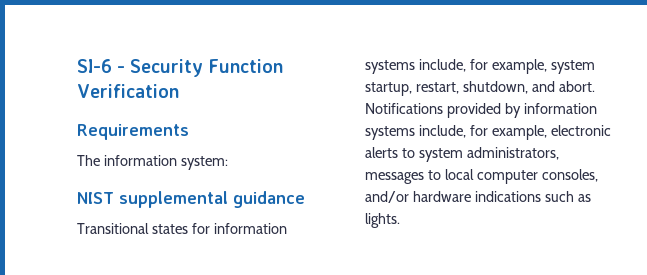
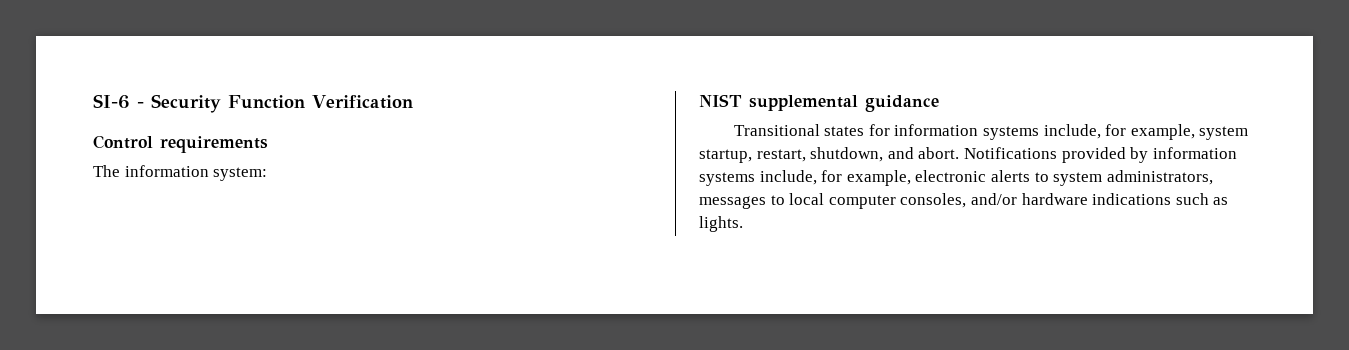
[77,124,189,140] Requirements -> [93,135,268,153] Control requirements

